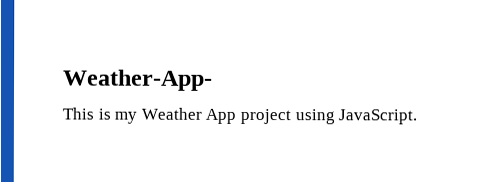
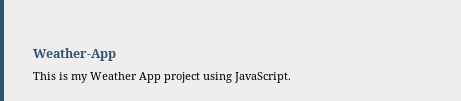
[63,69,213,91] Weather-App- -> [33,48,116,61] Weather-App

